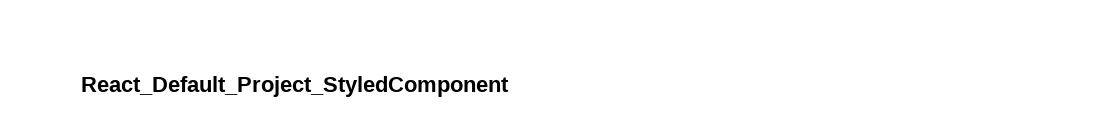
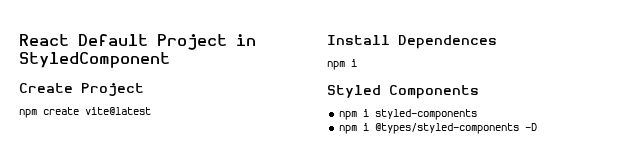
[81,76,509,97] React_Default_Project_StyledComponent -> [19,34,256,50] [19,52,170,68] [19,83,144,96] [19,107,151,118] [327,35,497,49] [327,59,357,70] [327,85,479,99] [338,109,477,120] [338,123,537,134] React Default Project in StyledComponent // Create Project // npm create vite@latest // Install Dependences // npm i // Styled Components // npm i styled-components // npm i @types/styled-components -D

